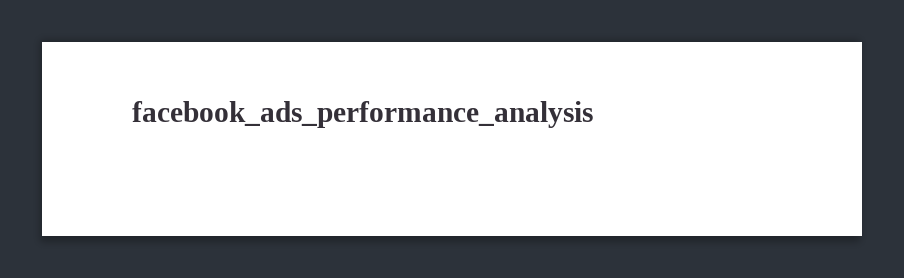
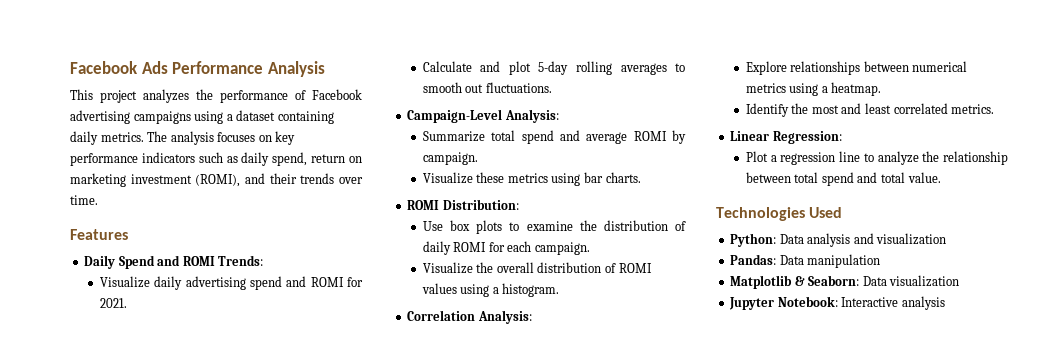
[132,101,593,128] facebook_ads_performance_analysis -> [70,61,325,77] [70,89,362,103] [70,110,334,124] [70,131,296,145] [70,152,362,166] [70,173,363,187] [70,195,98,205] [70,229,128,240] [84,255,264,269] [99,276,363,290] [99,298,127,308] [422,61,685,75] [422,82,552,93] [407,109,559,123] [422,130,686,144] [422,152,478,165] [422,172,641,186] [407,199,519,210] [422,220,686,234] [422,241,591,255] [422,262,652,274] [421,283,560,297] [407,310,532,324] [745,61,968,75] [745,82,882,96] [745,103,995,117] [730,131,842,144] [745,151,1008,165] [745,172,941,186] [716,207,843,221] [730,233,947,247] [730,254,881,268] [730,275,960,289] [729,296,945,310] Facebook Ads Performance Analysis // This project analyzes the performance of Facebook advertising campaigns using a dataset containing daily metrics. The analysis focuses on key performance indicators such as daily spend, return on marketing investment (ROMI), and their trends over time. // Features // Daily Spend and ROMI Trends: // Visualize daily advertising spend and ROMI for 2021. // Calculate and plot 5-day rolling averages to smooth out fluctuations. // Campaign-Level Analysis: // Summarize total spend and average ROMI by campaign. // Visualize these metrics using bar charts. // ROMI Distribution: // Use box plots to examine the distribution of daily ROMI for each campaign. // Visualize the overall distribution of ROMI values using a histogram. // Correlation Analysis: // Explore relationships between numerical metrics using a heatmap. // Identify the most and least correlated metrics. // Linear Regression: // Plot a regression line to analyze the relationship between total spend and total value. // Technologies Used // Python: Data analysis and visualization // Pandas: Data manipulation // Matplotlib & Seaborn: Data visualization // Jupyter Notebook: Interactive analysis

